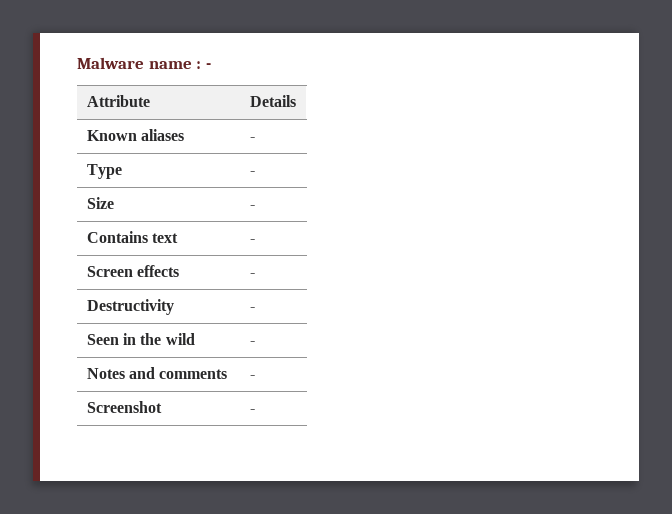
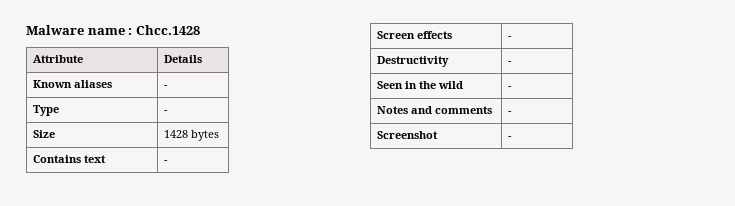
[205,63,211,69] - -> [135,25,200,35] Chcc.1428
[249,205,255,209] - -> [163,130,219,141] 1428 bytes

